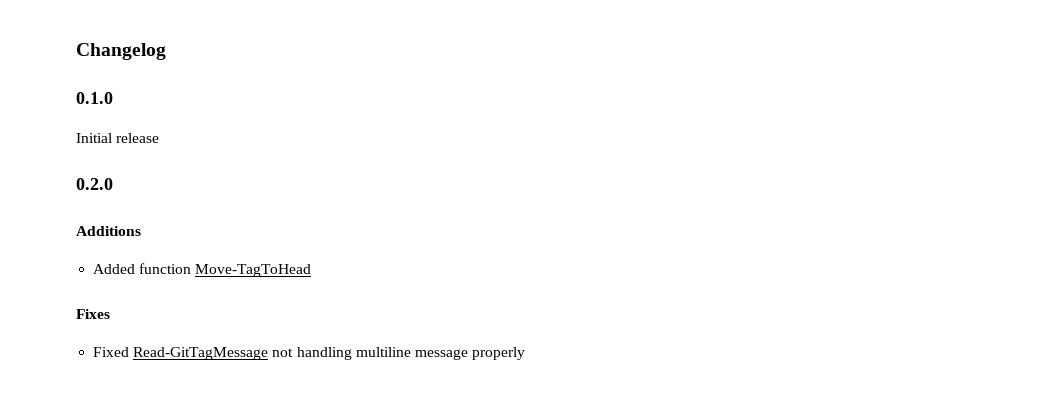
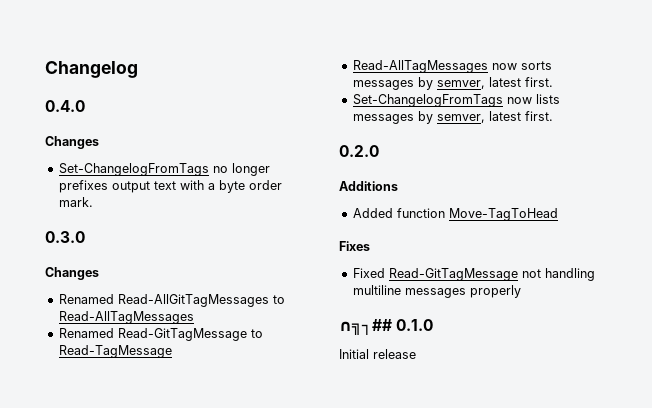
[76,92,113,104] [76,133,160,143] 0.1.0 // Initial release -> [45,100,85,112] [45,136,99,149] [58,163,270,176] [58,180,282,193] [58,197,93,207] [45,231,85,243] [45,267,99,280] [58,294,285,307] [58,311,194,324] [58,328,263,341] [58,345,172,358] [352,60,552,73] [352,77,553,90] [352,94,560,107] [352,111,553,124] 0.4.0 // Changes // Set-ChangelogFromTags no longer prefixes output text with a byte order mark. // 0.3.0 // Changes // Renamed Read-AllGitTagMessages to Read-AllTagMessages // Renamed Read-GitTagMessage to Read-TagMessage // Read-AllTagMessages now sorts messages by semver, latest first. // Set-ChangelogFromTags now lists messages by semver, latest first.
[414,349,468,360] message -> [404,288,466,298] messages
(526, 353) none -> [339,319,434,335] [339,349,416,359] // ∩╗┐## 0.1.0 // Initial release

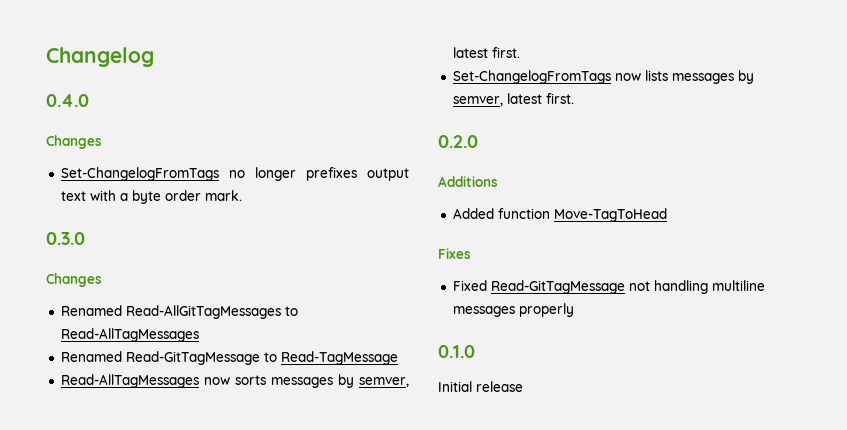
[339,319,392,335] ∩╗┐## -> (574, 310) none

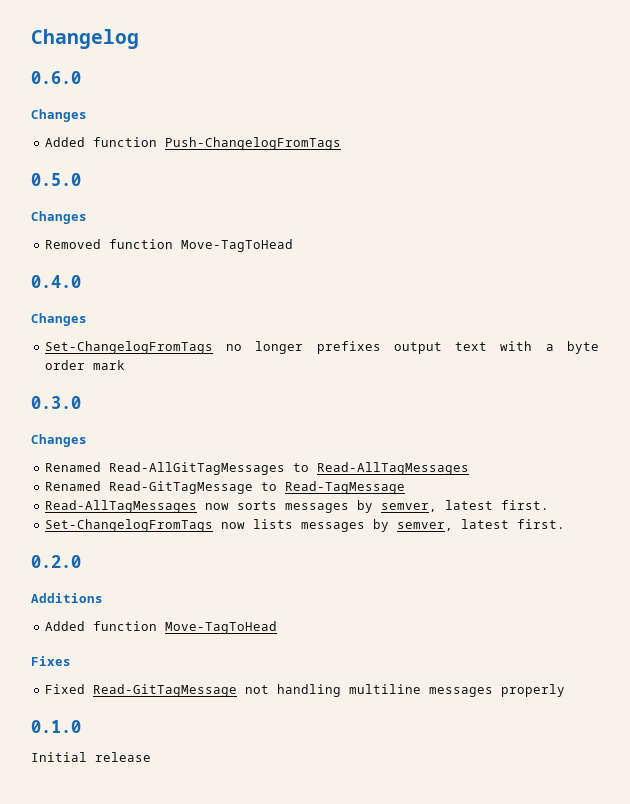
(154, 57) none -> [31,71,81,84] [31,109,87,122] [44,137,341,150] [31,173,81,186] [31,211,87,224] [44,239,293,252] // 0.6.0 // Changes // Added function Push-ChangelogFromTags // 0.5.0 // Changes // Removed function Move-TagToHead
[204,190,242,201] mark. -> [92,360,125,370] mark

